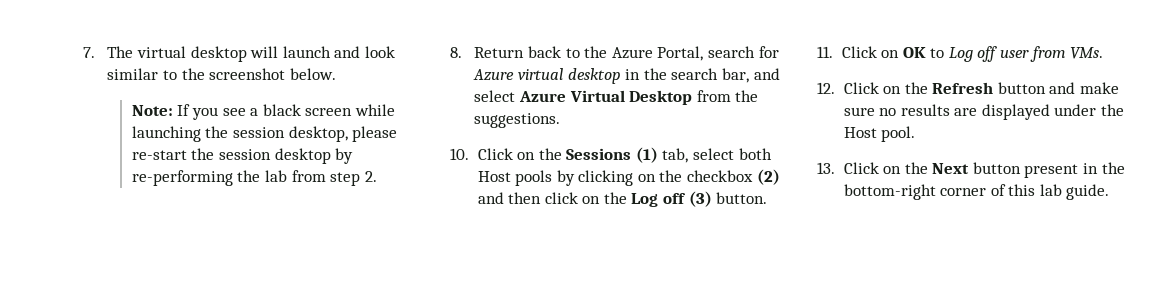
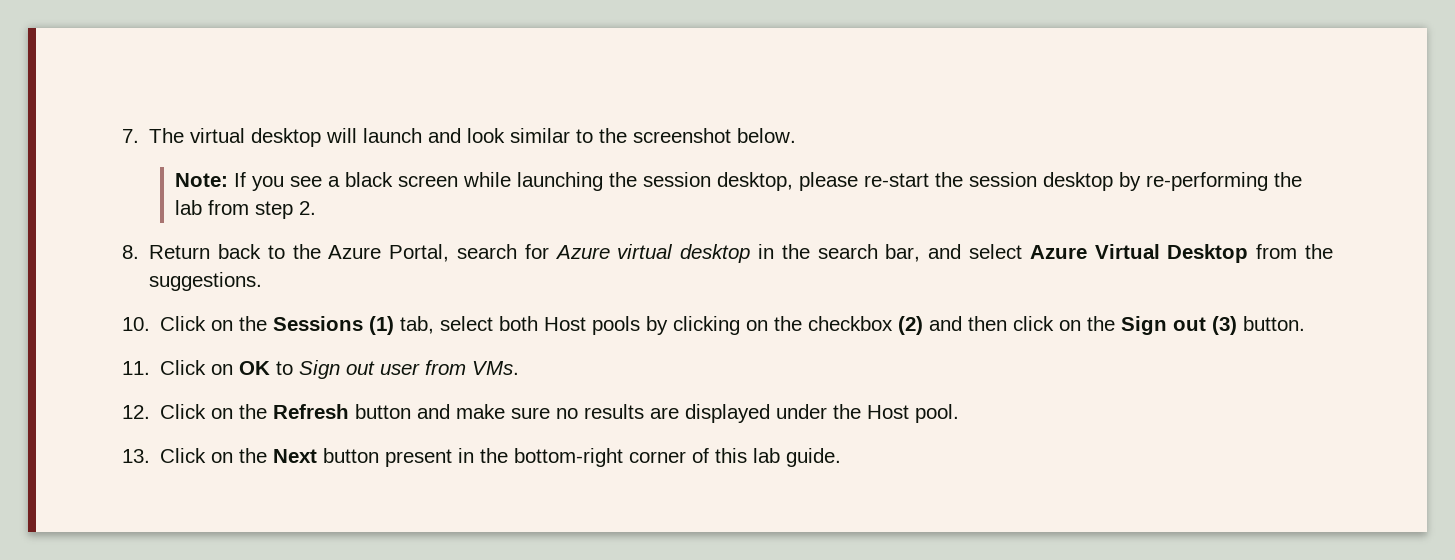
[631,193,687,207] Log off -> [1121,316,1207,335] Sign out
[948,46,998,62] Log off -> [299,360,376,379] Sign out

